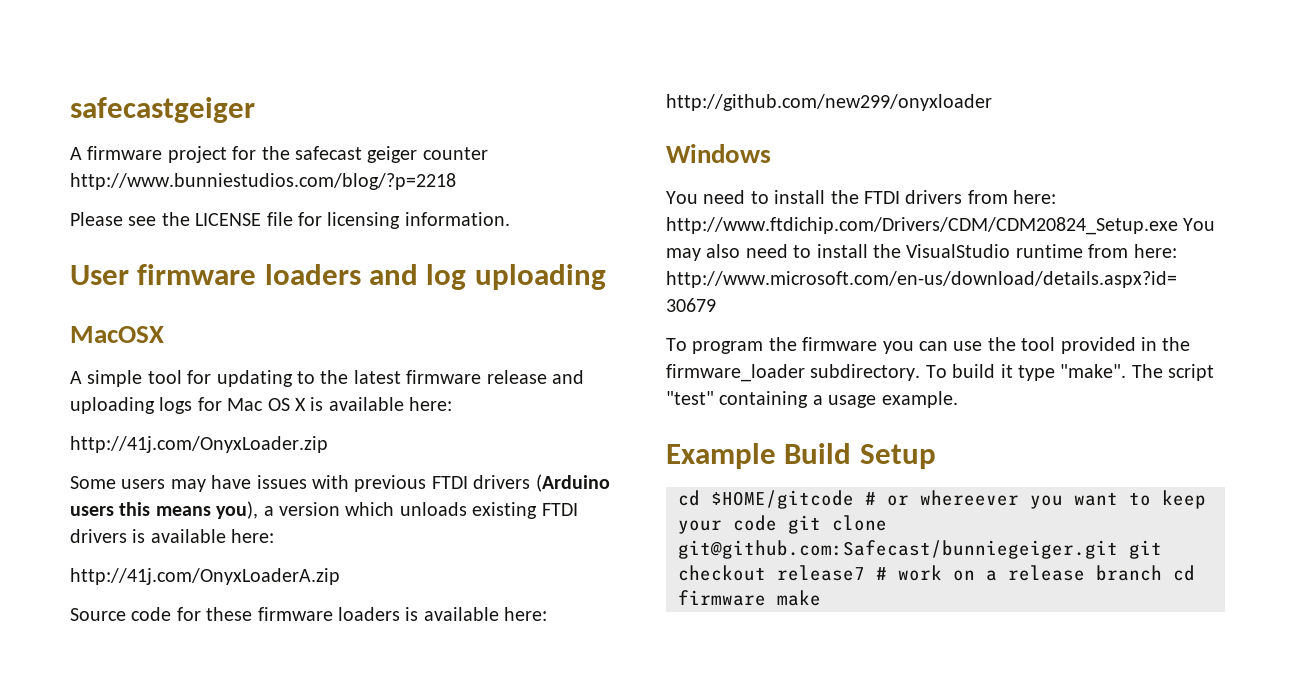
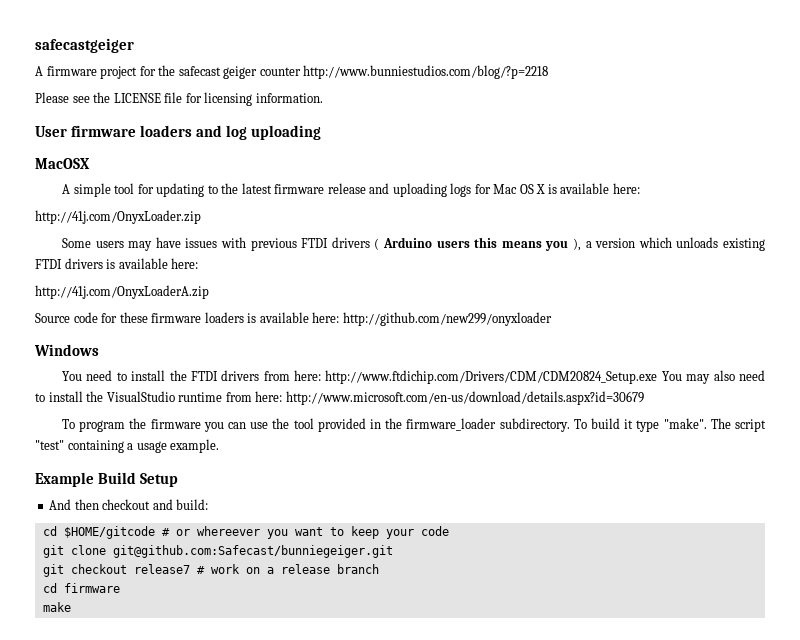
[535,474,610,492] (Arduino -> [374,237,433,250] ( Arduino
[216,501,259,519] you), -> [545,238,582,251] you ),
(936, 456) none -> [49,499,209,510] // And then checkout and build:
(777, 523) none -> (449, 531) //
(1118, 549) none -> (393, 551) //
(1162, 573) none -> (379, 569) //
(766, 598) none -> (120, 588) //

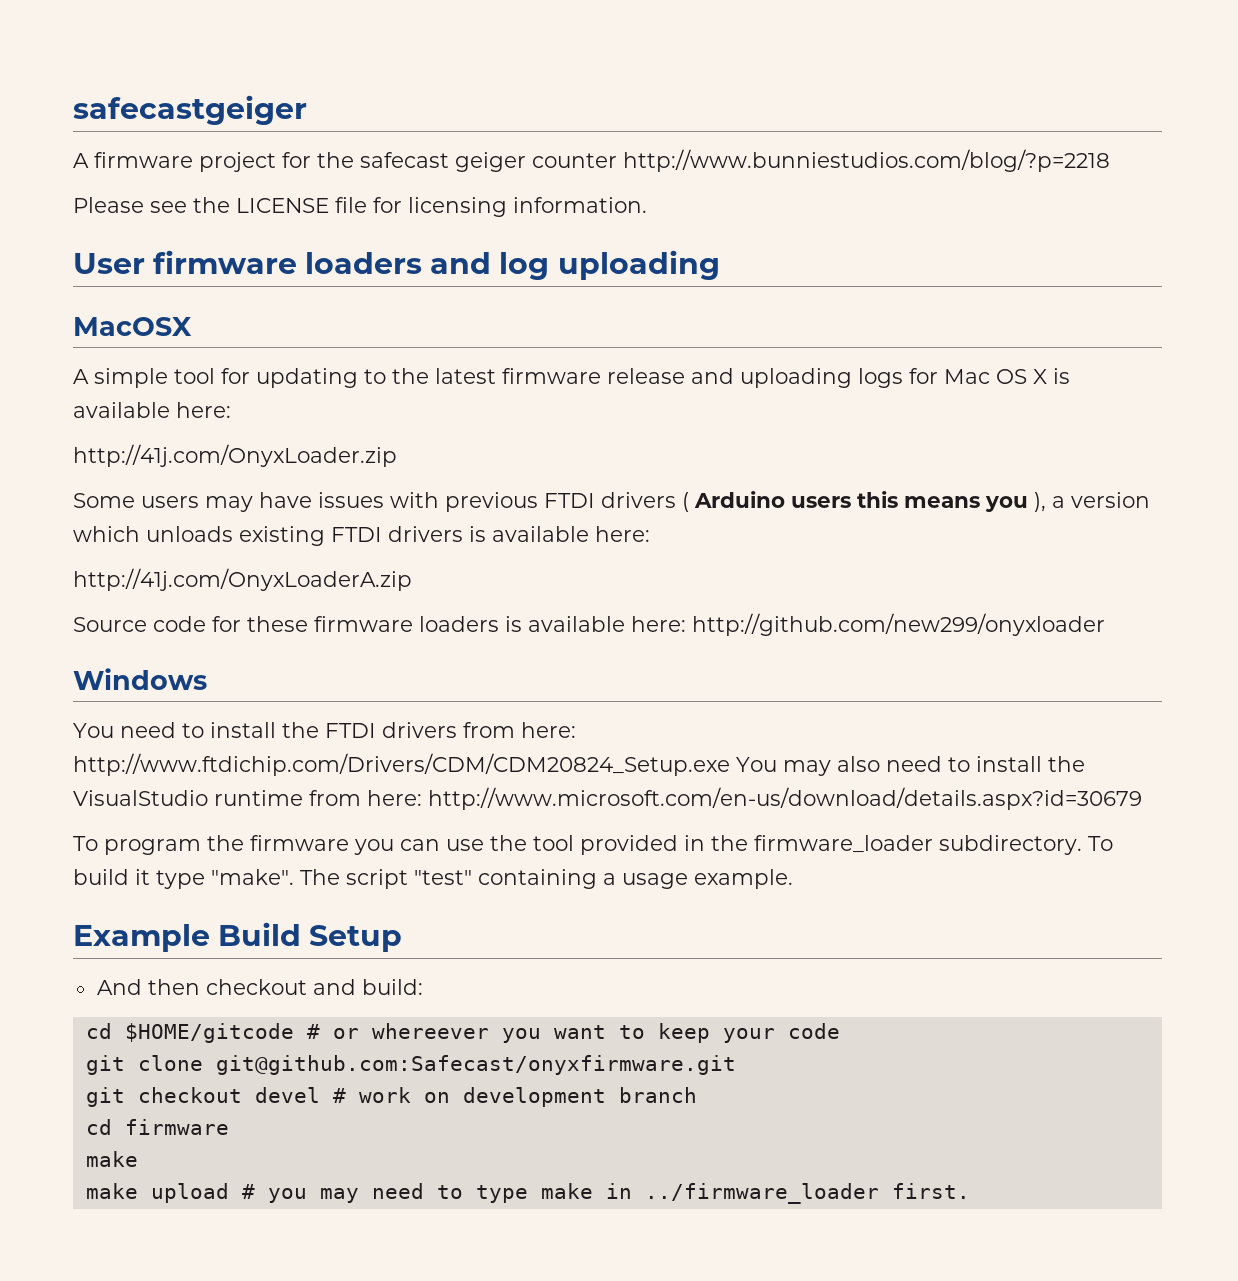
[112,545,393,558] git@github.com:Safecast/bunniegeiger.git -> [215,1055,736,1075] git@github.com:Safecast/onyxfirmware.git
[133,564,190,574] release7 -> [254,1087,320,1103] devel
[266,564,330,574] a release -> [462,1087,606,1107] development
(71, 607) none -> [85,1183,970,1204] // make upload # you may need to type make in ../firmware_loader first.

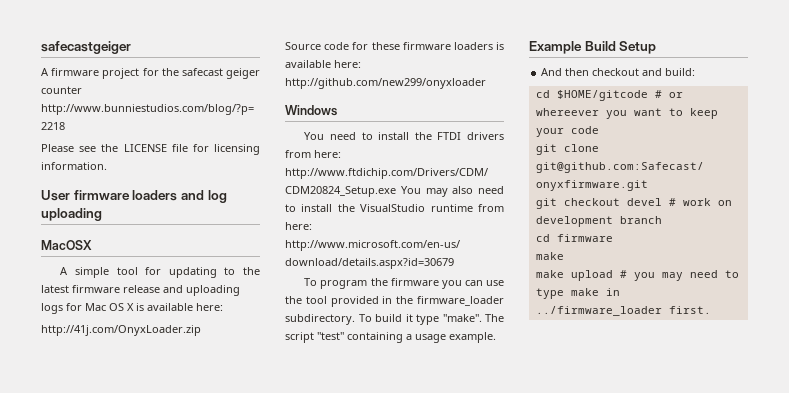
[73,491,1150,512] [73,526,650,546] [73,568,412,591] // Some users may have issues with previous FTDI drivers ( Arduino users this means you ), a version which unloads existing FTDI drivers is available here: // http://41j.com/OnyxLoaderA.zip -> (201, 330) none

